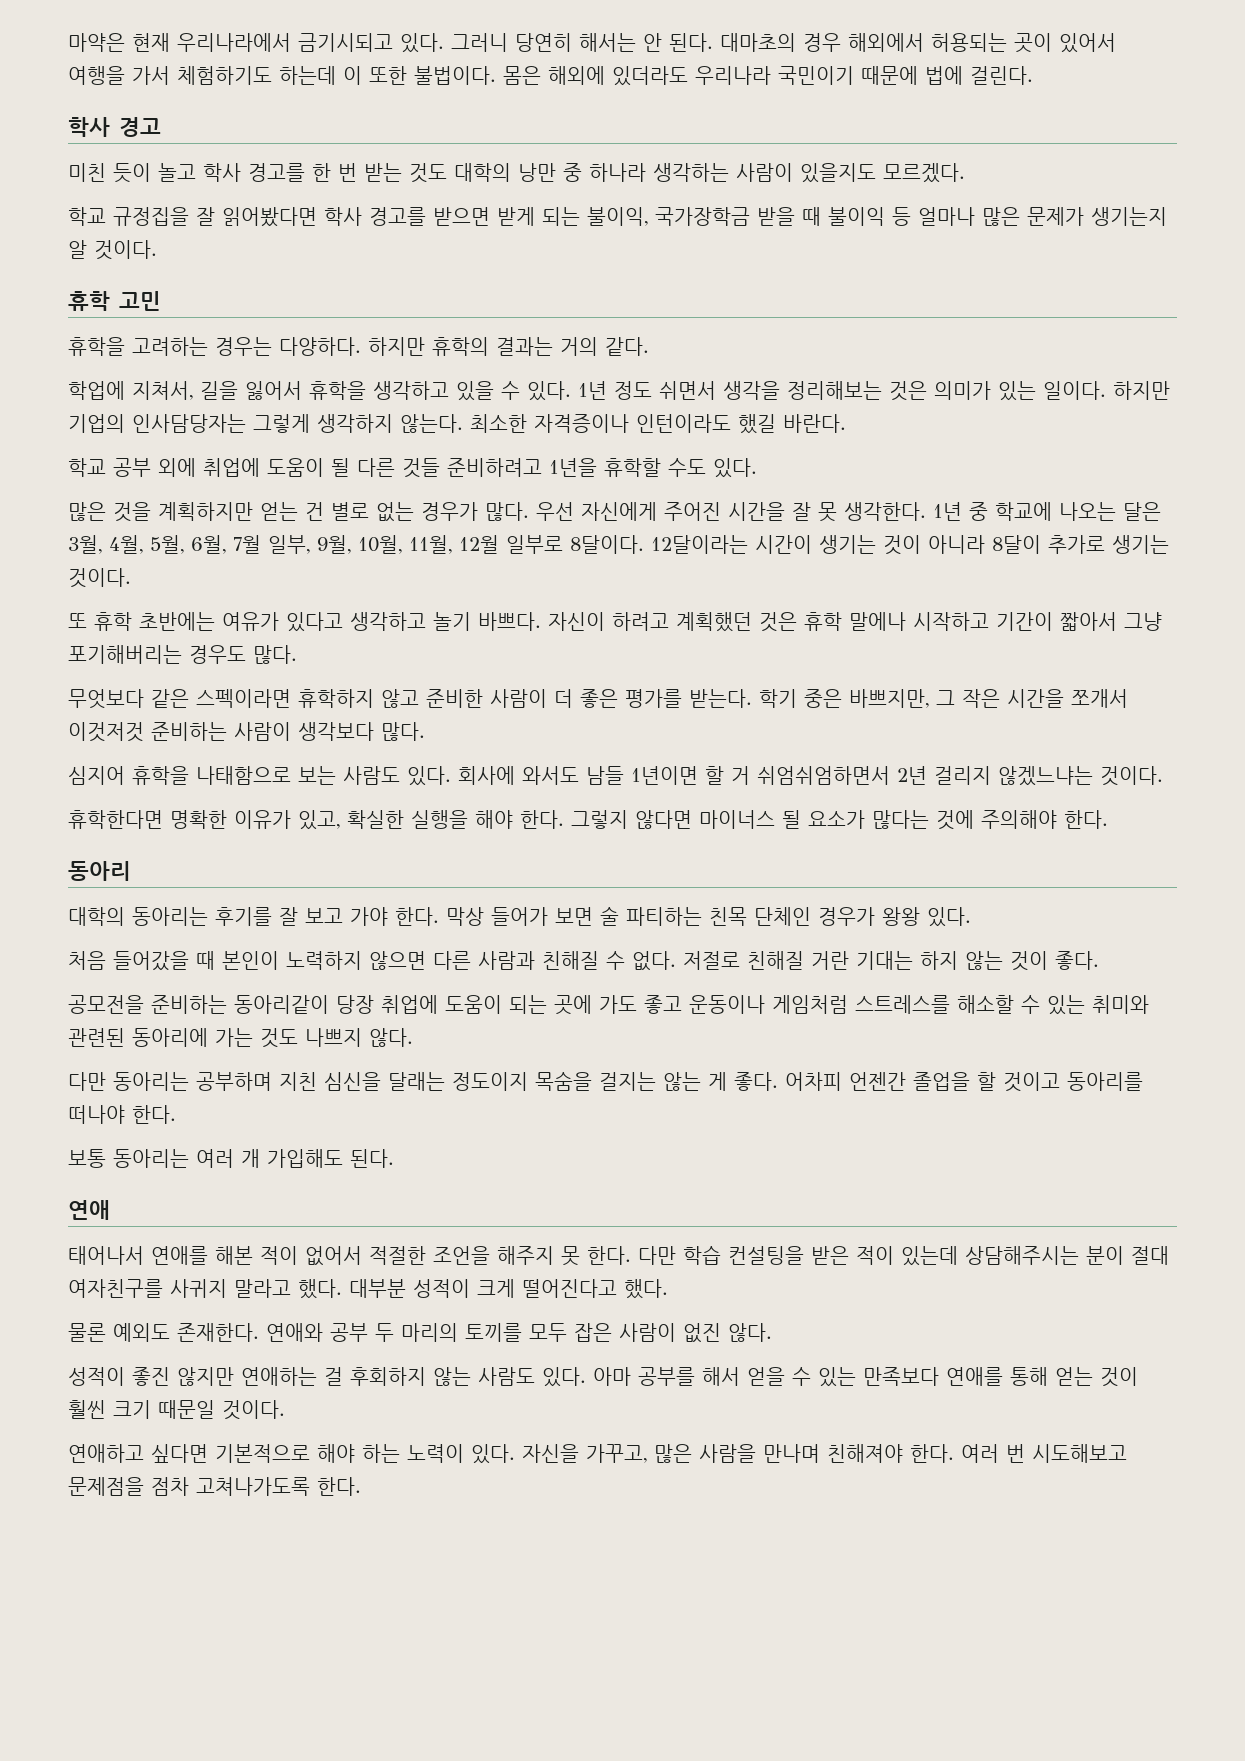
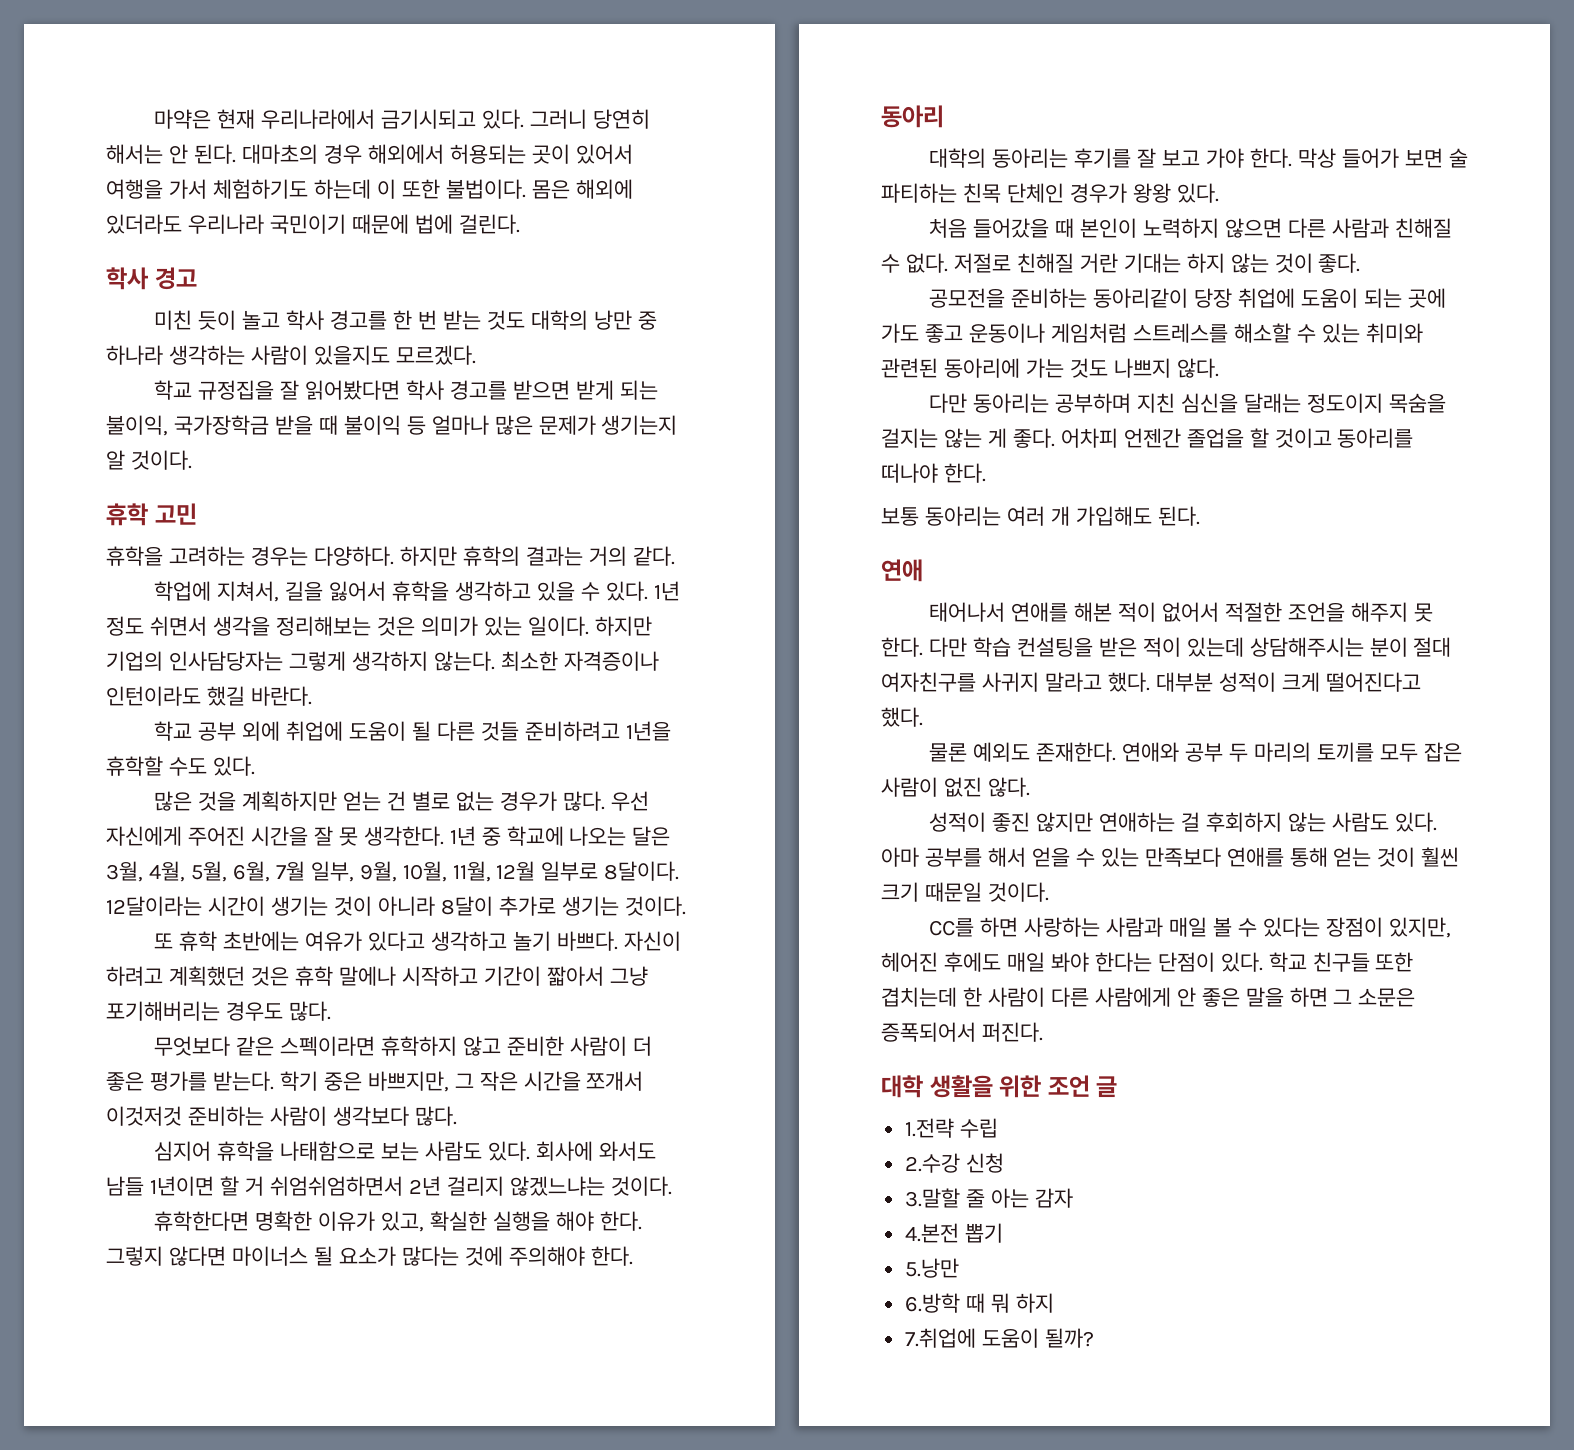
[68,1444,1127,1464] [68,1477,361,1496] 연애하고 싶다면 기본적으로 해야 하는 노력이 있다. 자신을 가꾸고, 많은 사람을 만나며 친해져야 한다. 여러 번 시도해보고 문제점을 점차 고쳐나가도록 한다. -> [929,917,1451,938] [881,952,1414,972] [881,987,1416,1007] [881,1022,1043,1042] [881,1075,1118,1098] [905,1118,999,1138] [905,1153,1005,1173] [905,1188,1074,1208] [905,1223,1004,1243] [905,1258,960,1278] [905,1293,1055,1313] [905,1328,1095,1348] CC를 하면 사랑하는 사람과 매일 볼 수 있다는 장점이 있지만, 헤어진 후에도 매일 봐야 한다는 단점이 있다. 학교 친구들 또한 겹치는데 한 사람이 다른 사람에게 안 좋은 말을 하면 그 소문은 증폭되어서 퍼진다. // 대학 생활을 위한 조언 글 // 1.전략 수립 // 2.수강 신청 // 3.말할 줄 아는 감자 // 4.본전 뽑기 // 5.낭만 // 6.방학 때 뭐 하지 // 7.취업에 도움이 될까?

